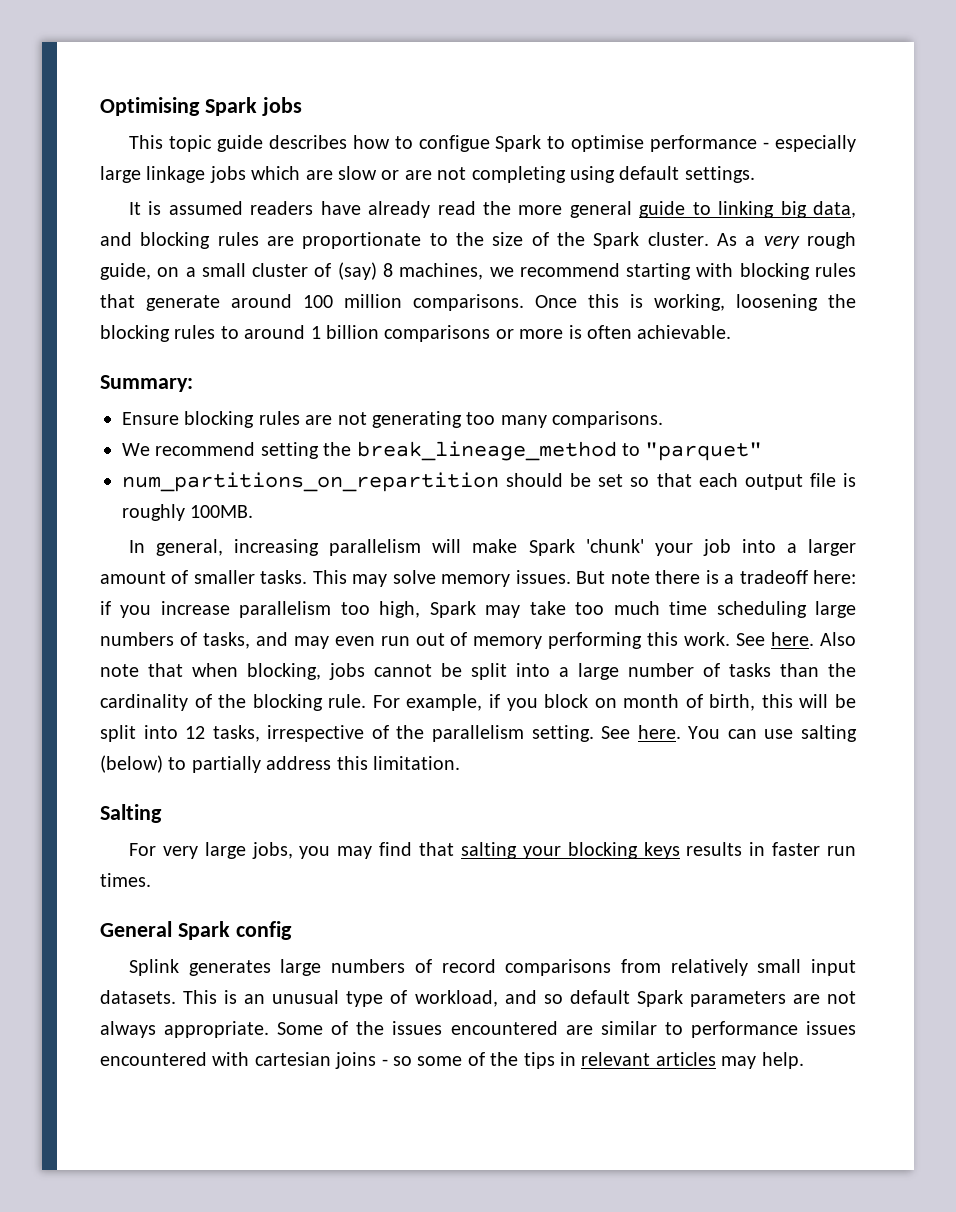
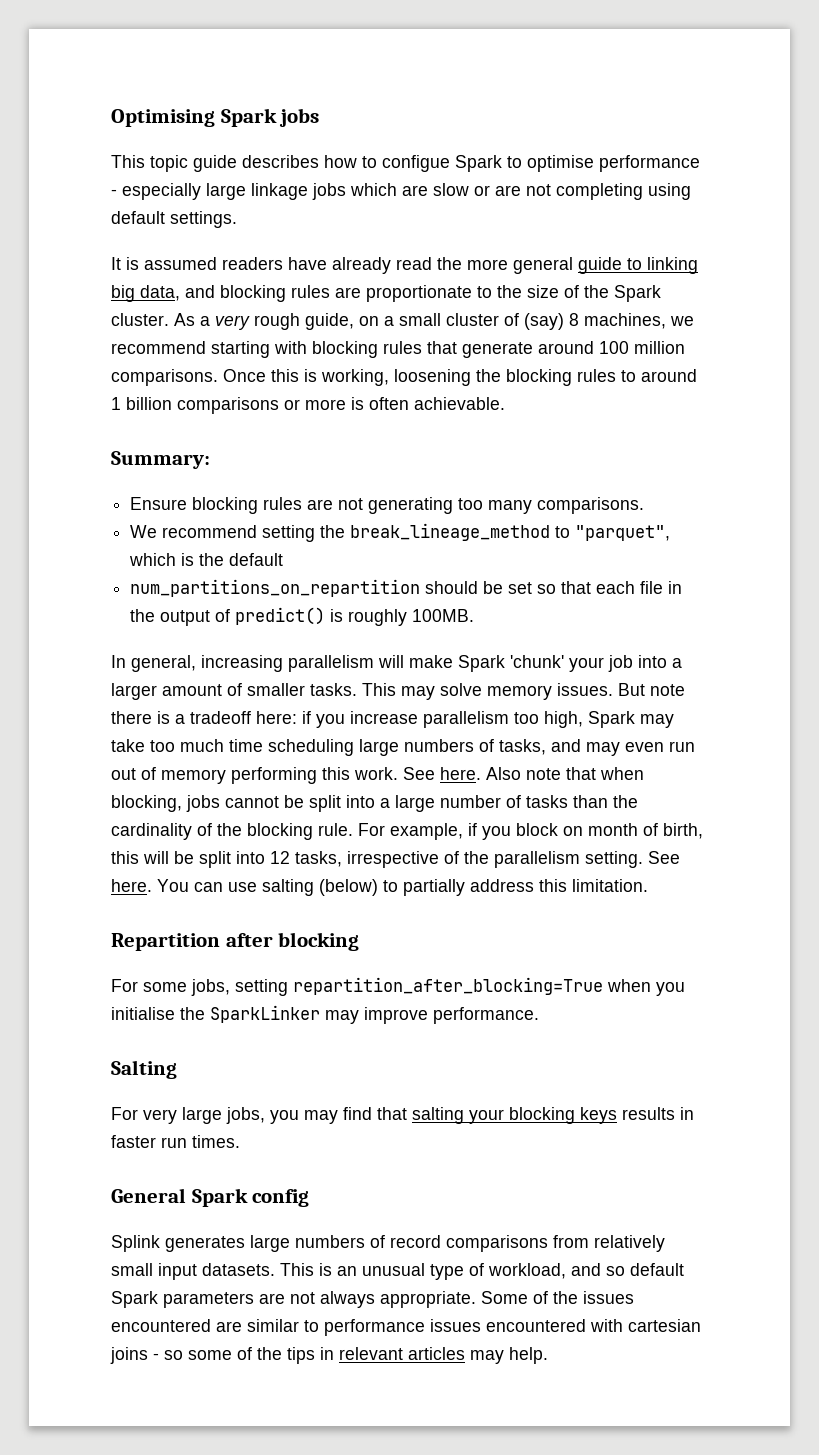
[645,442,763,461] "parquet" -> [575,525,671,541] [129,553,284,566] "parquet", which is the default
[744,473,836,490] output file -> [640,581,683,594] [130,607,326,626] file in the output of predict()
(460, 763) none -> [111,932,360,951] [111,977,685,996] [111,1005,539,1024] // Repartition after blocking // For some jobs, setting repartition_after_blocking=True when you initialise the SparkLinker may improve performance.

